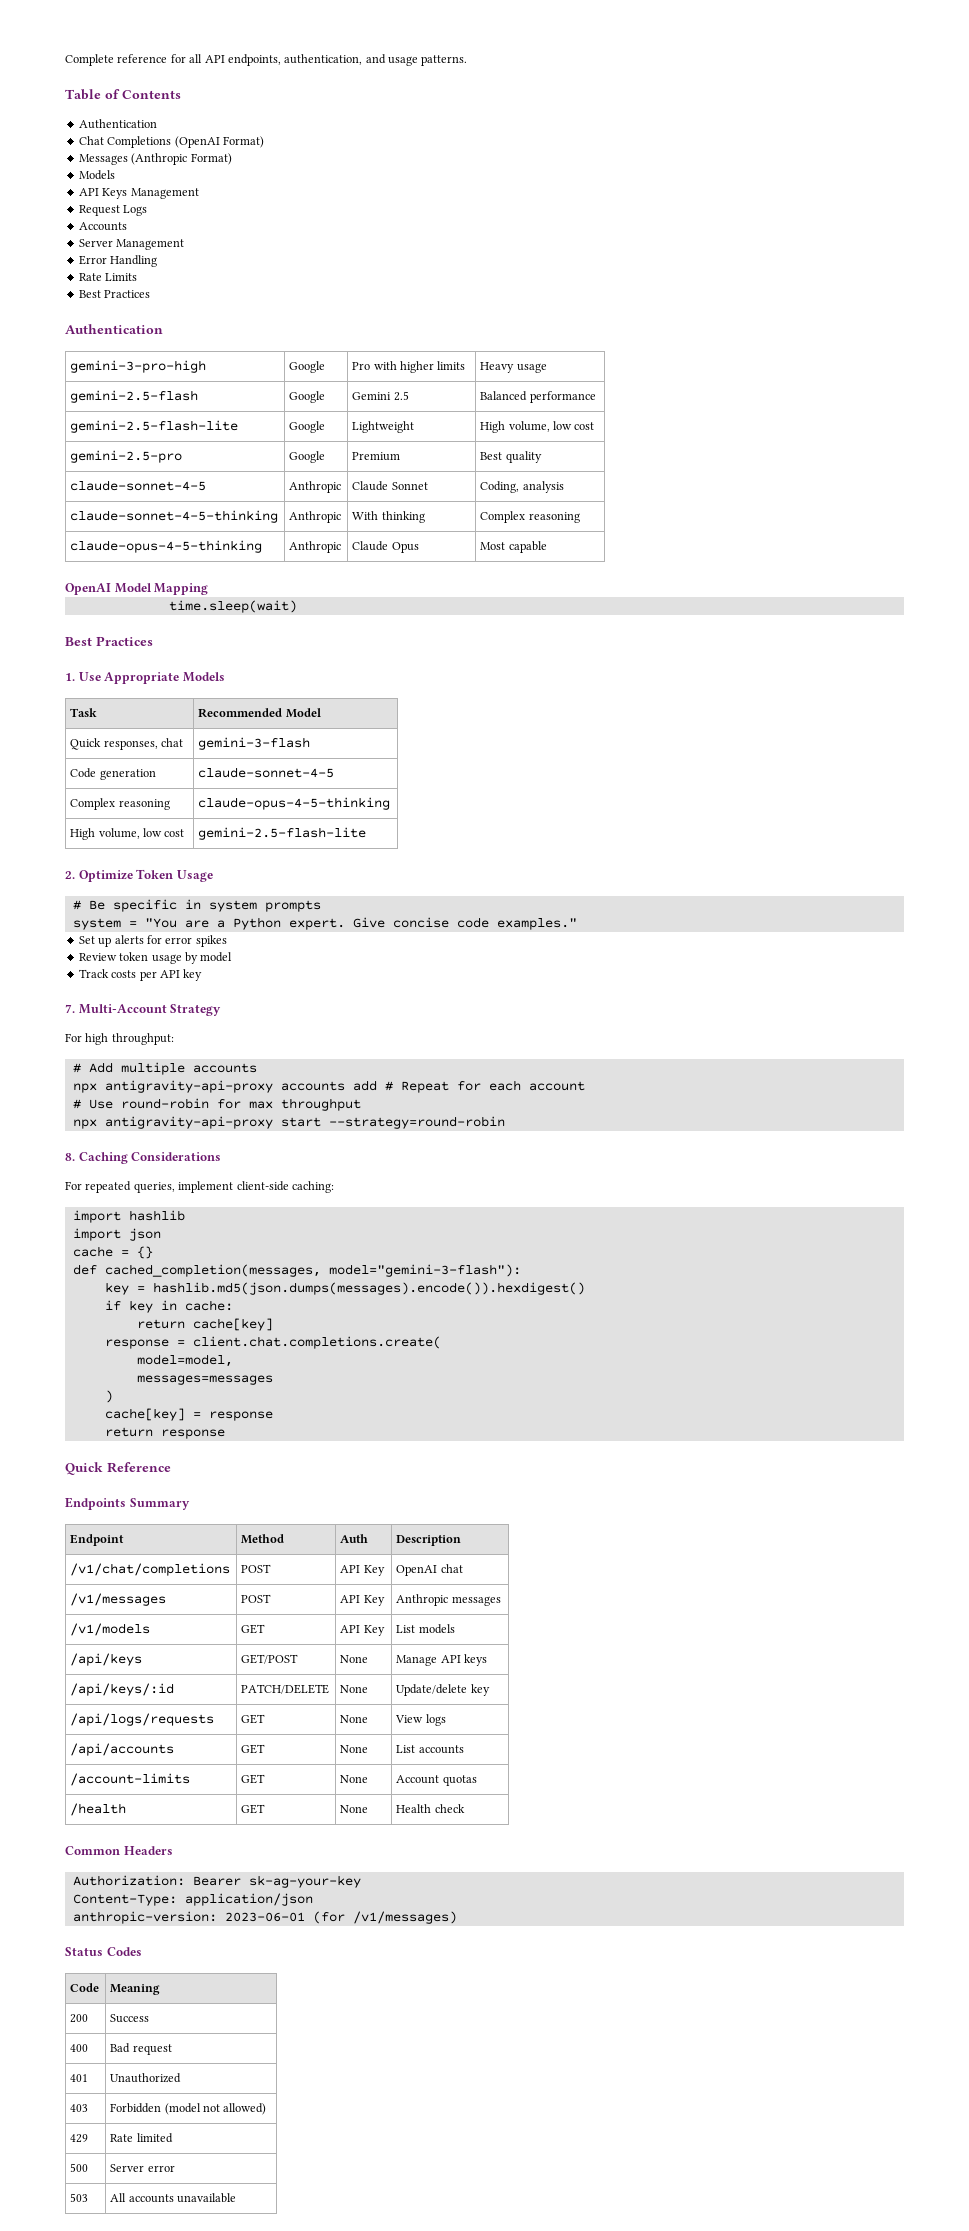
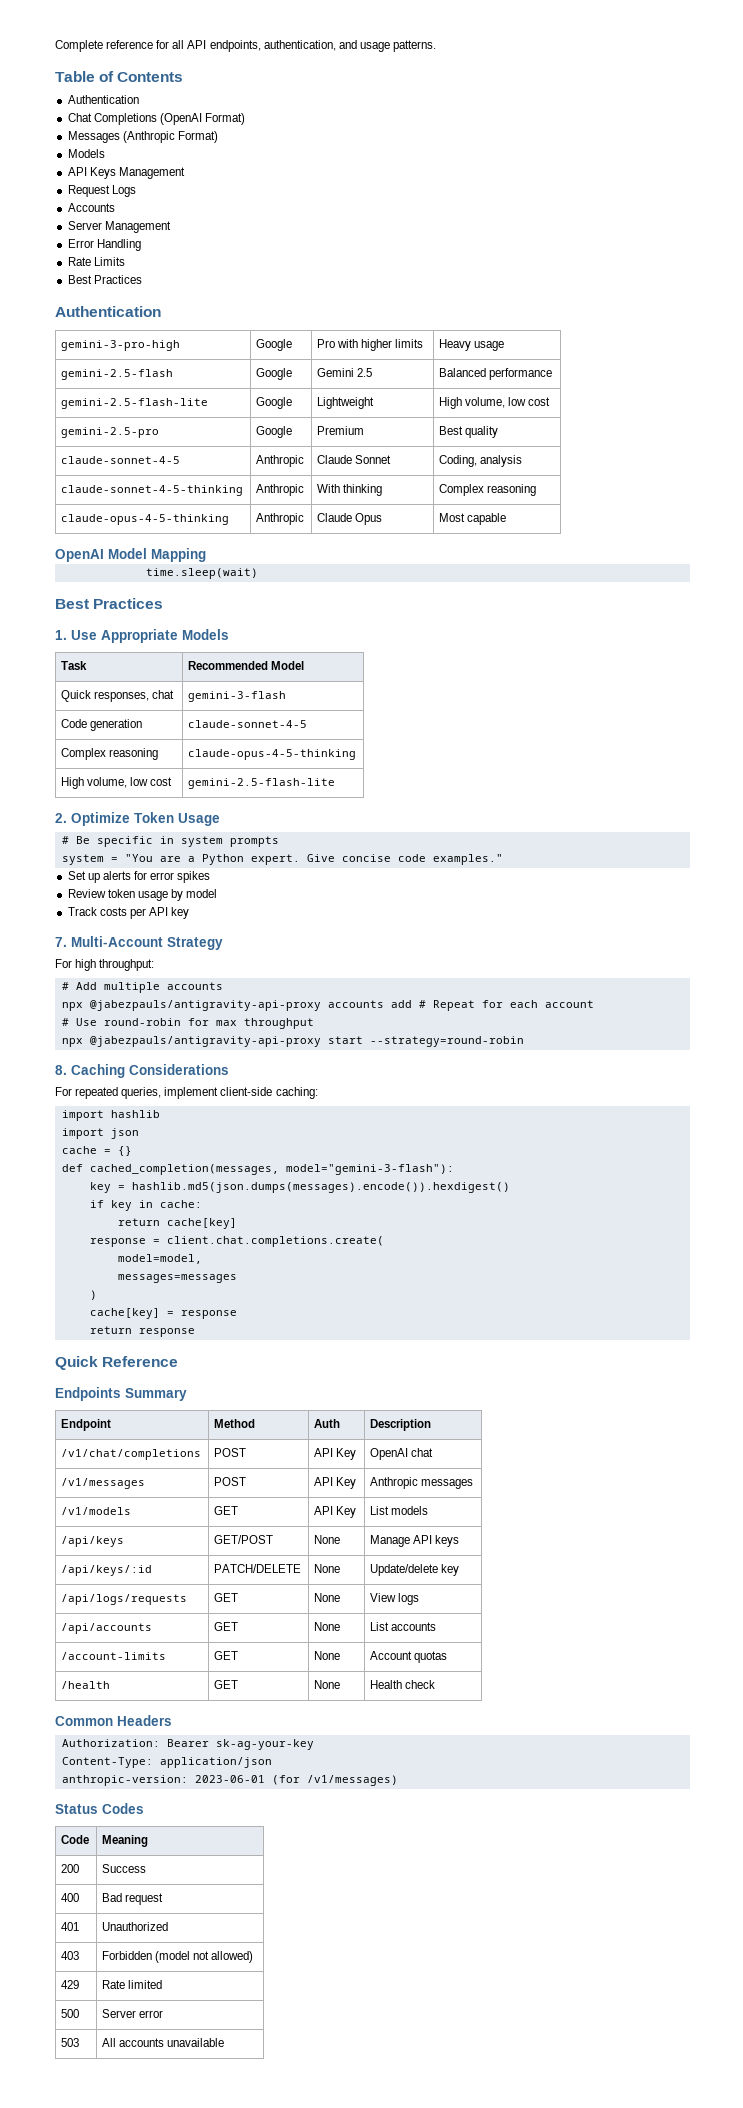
[104,1080,273,1093] antigravity-api-proxy -> [89,1000,321,1011] @jabezpauls/antigravity-api-proxy
[104,1116,273,1129] antigravity-api-proxy -> [89,1036,321,1047] @jabezpauls/antigravity-api-proxy

